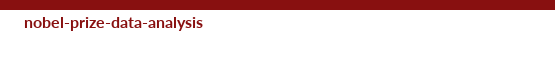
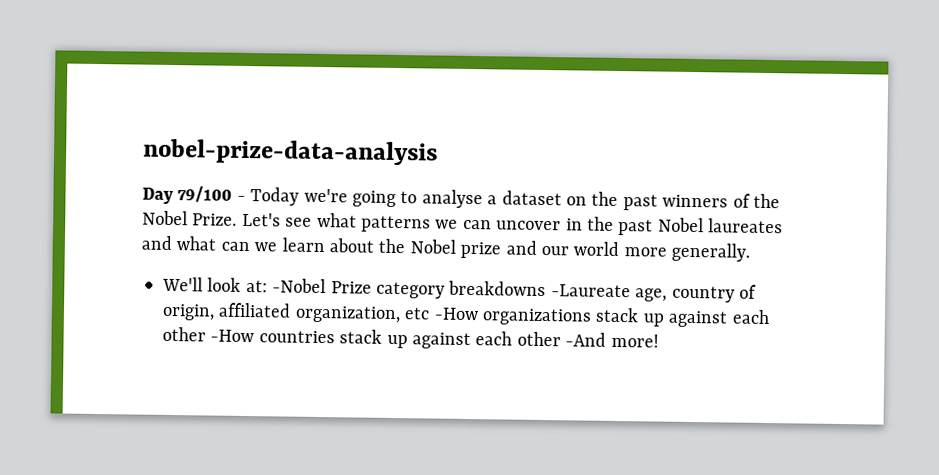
(203, 24) none -> [142,186,780,211] [142,210,784,236] [141,235,751,262] [162,276,757,303] [162,302,770,328] [162,326,659,350] // Day 79/100 - Today we're going to analyse a dataset on the past winners of the Nobel Prize. Let's see what patterns we can uncover in the past Nobel laureates and what can we learn about the Nobel prize and our world more generally. // We'll look at: -Nobel Prize category breakdowns -Laureate age, country of origin, affiliated organization, etc -How organizations stack up against each other -How countries stack up against each other -And more!

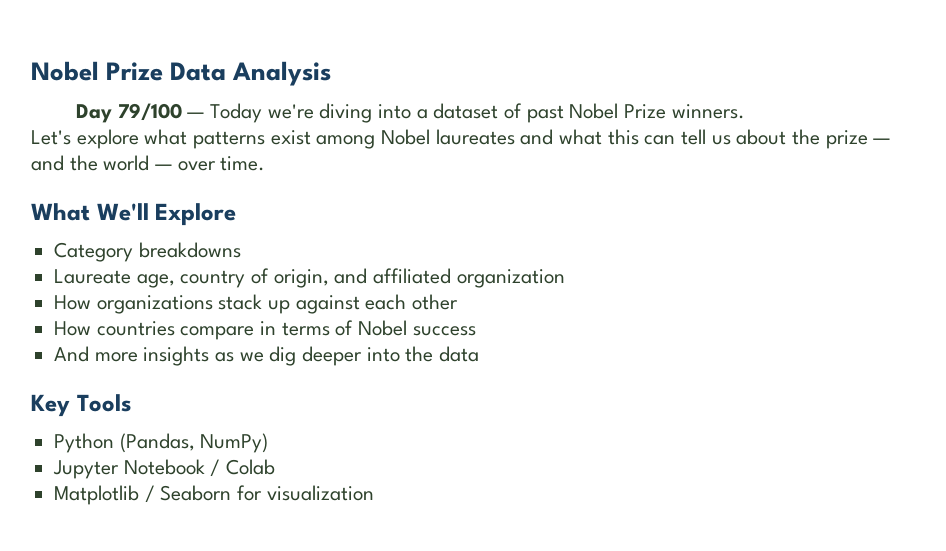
[142,138,438,166] nobel-prize-data-analysis -> [31,61,332,86] Nobel Prize Data Analysis
[236,195,246,201] - -> [187,112,205,118] —
[352,189,780,211] [142,210,784,236] [141,235,751,262] [162,276,445,299] going to analyse a dataset on the past winners of the Nobel Prize. Let's see what patterns we can uncover in the past Nobel laureates and what can we learn about the Nobel prize and our world more generally. // We'll look at: -Nobel Prize category -> [319,103,745,123] [31,129,891,149] [31,155,266,171] [31,203,237,226] [54,242,134,262] diving into a dataset of past Nobel Prize winners. // Let's explore what patterns exist among Nobel laureates and what this can tell us about the prize — and the world — over time. // What We'll Explore // Category
[550,284,631,298] -Laureate -> [54,269,132,284] // Laureate
[218,302,479,324] affiliated organization, etc -How -> [334,268,565,288] [54,295,92,310] and affiliated organization // How
[210,329,659,350] -How countries stack up against each other -And more! -> [54,320,476,340] [54,346,480,366] [31,394,132,417] [54,433,269,453] [53,459,276,479] [54,485,374,505] // How countries compare in terms of Nobel success // And more insights as we dig deeper into the data // Key Tools // Python (Pandas, NumPy) // Jupyter Notebook / Colab // Matplotlib / Seaborn for visualization

